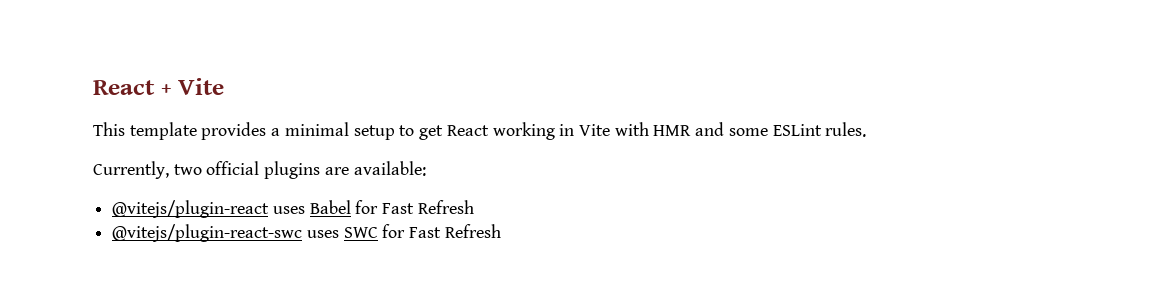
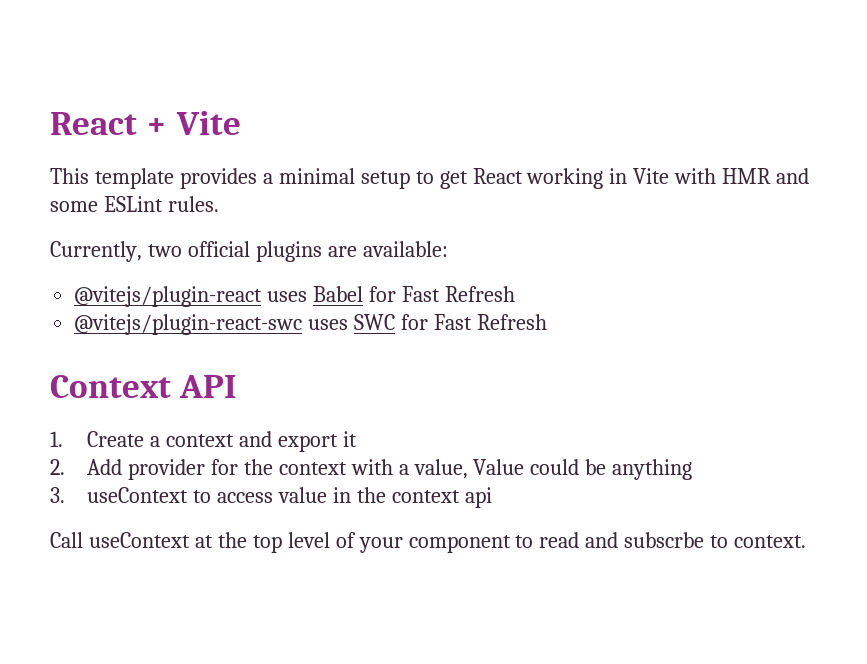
(501, 231) none -> [50,375,238,398] [50,431,357,452] [50,459,693,480] [50,487,492,508] [50,532,807,553] // Context API // 1. Create a context and export it // 2. Add provider for the context with a value, Value could be anything // 3. useContext to access value in the context api // Call useContext at the top level of your component to read and subscrbe to context.

